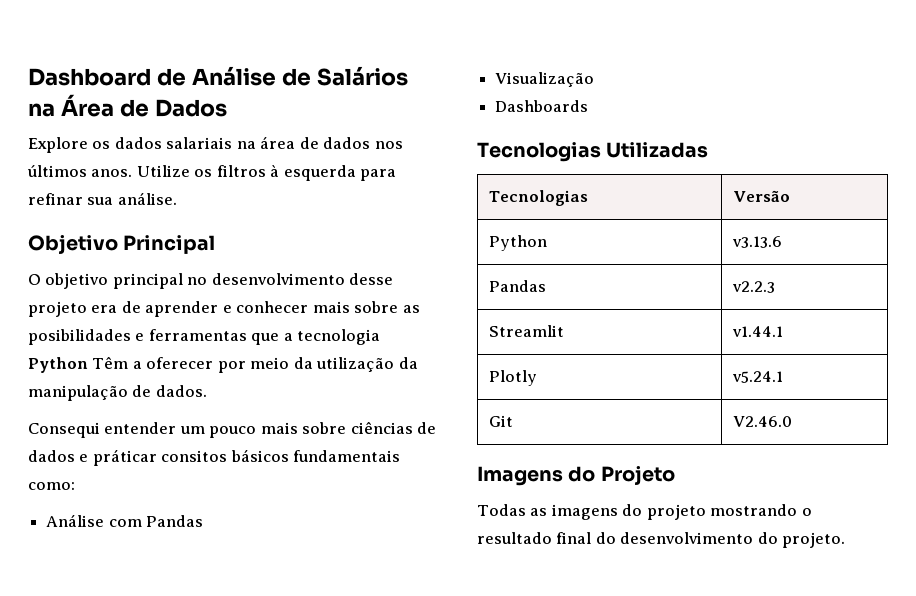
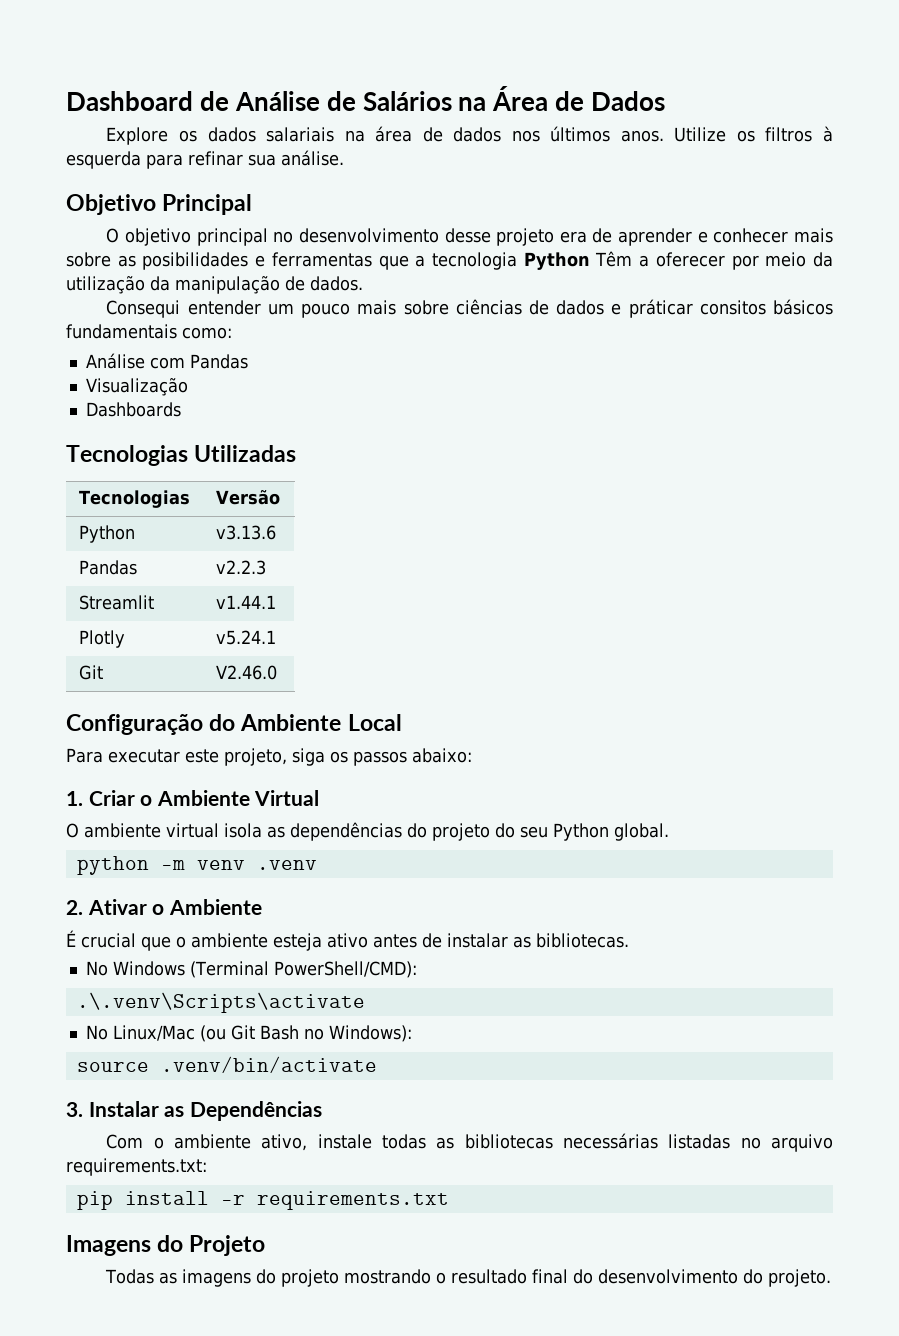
(792, 421) none -> [66,714,402,735] [66,748,472,766] [66,790,320,806] [66,822,669,841] [76,856,317,875] [66,899,262,915] [66,930,629,951] [85,961,417,978] [76,992,365,1013] [85,1025,412,1042] [76,1056,377,1073] [66,1101,322,1121] [106,1133,833,1152] [66,1158,207,1176] [76,1191,449,1210] // Configuração do Ambiente Local // Para executar este projeto, siga os passos abaixo: // 1. Criar o Ambiente Virtual // O ambiente virtual isola as dependências do projeto do seu Python global. // python -m venv .venv // 2. Ativar o Ambiente // É crucial que o ambiente esteja ativo antes de instalar as bibliotecas. // No Windows (Terminal PowerShell/CMD): // .\.venv\Scripts\activate // No Linux/Mac (ou Git Bash no Windows): // source .venv/bin/activate // 3. Instalar as Dependências // Com o ambiente ativo, instale todas as bibliotecas necessárias listadas no arquivo requirements.txt: // pip install -r requirements.txt

